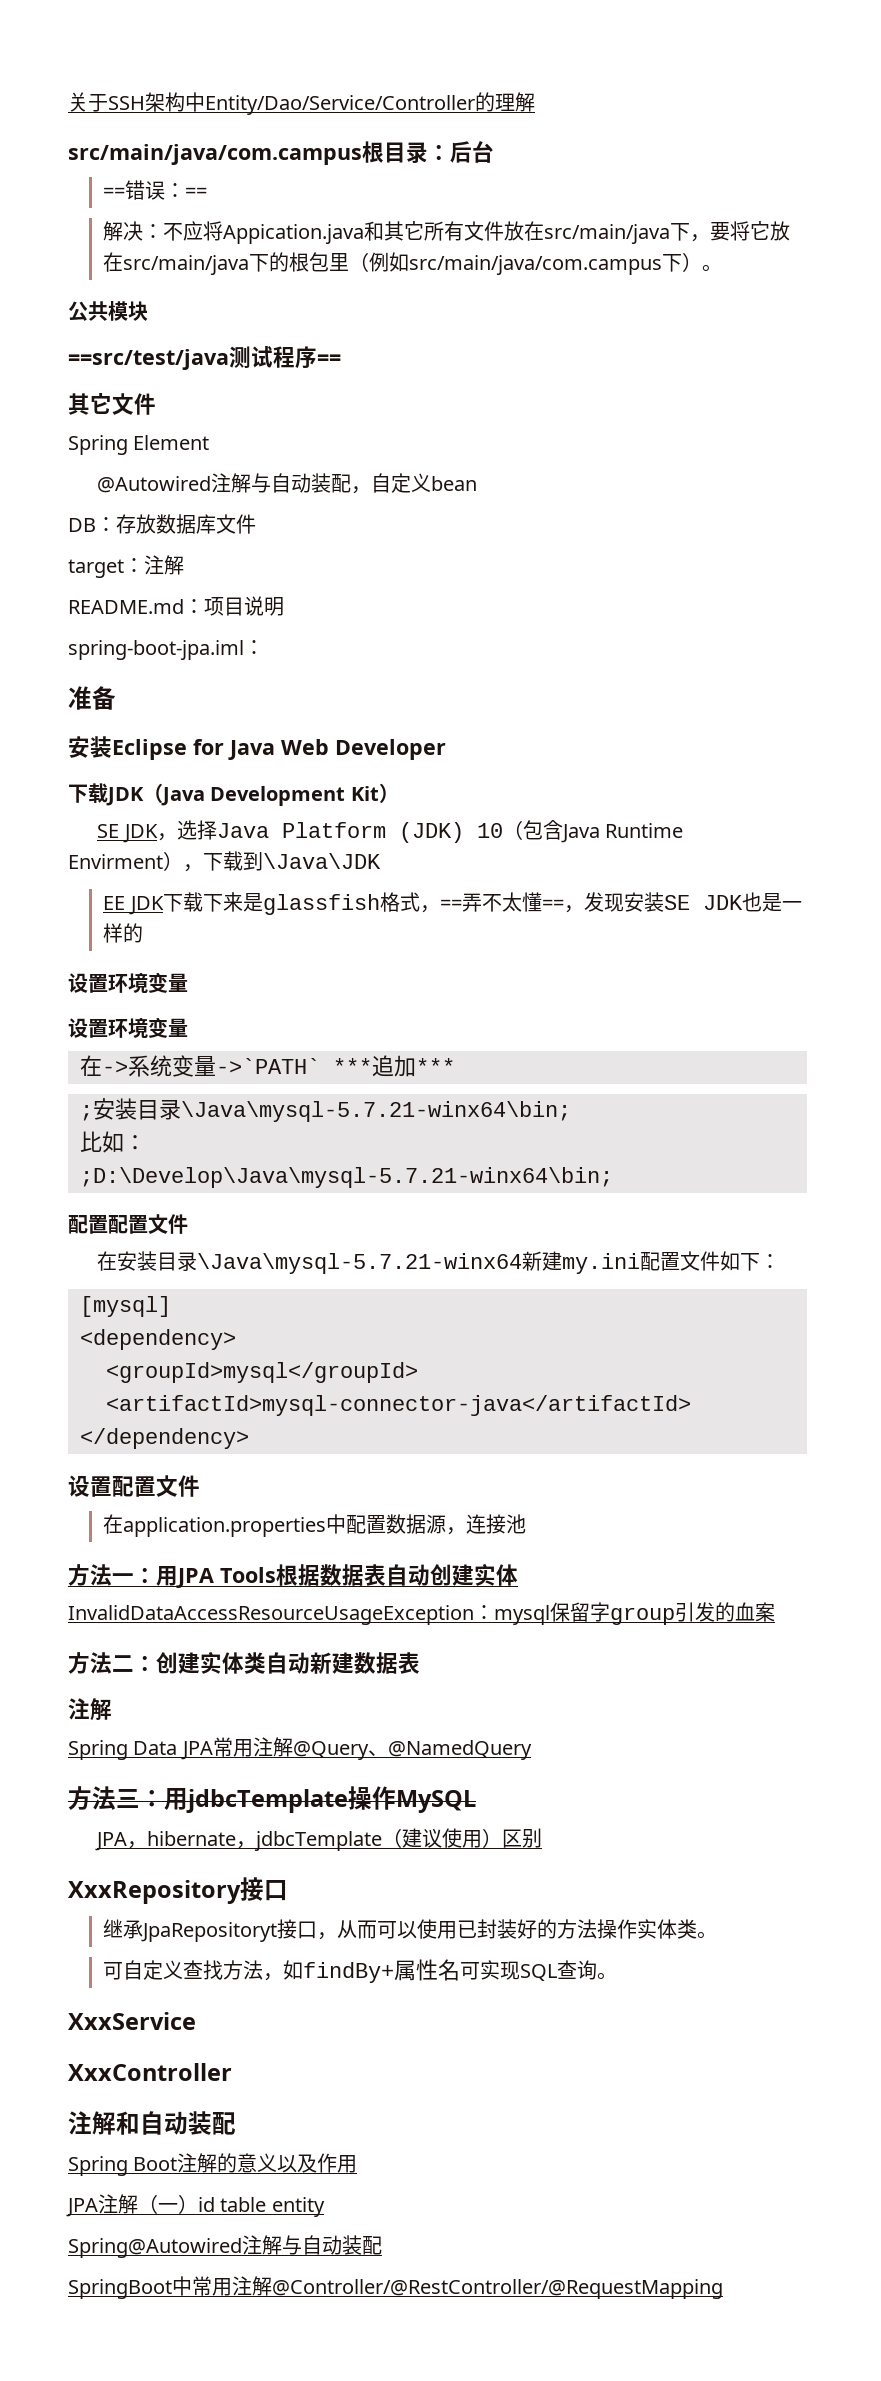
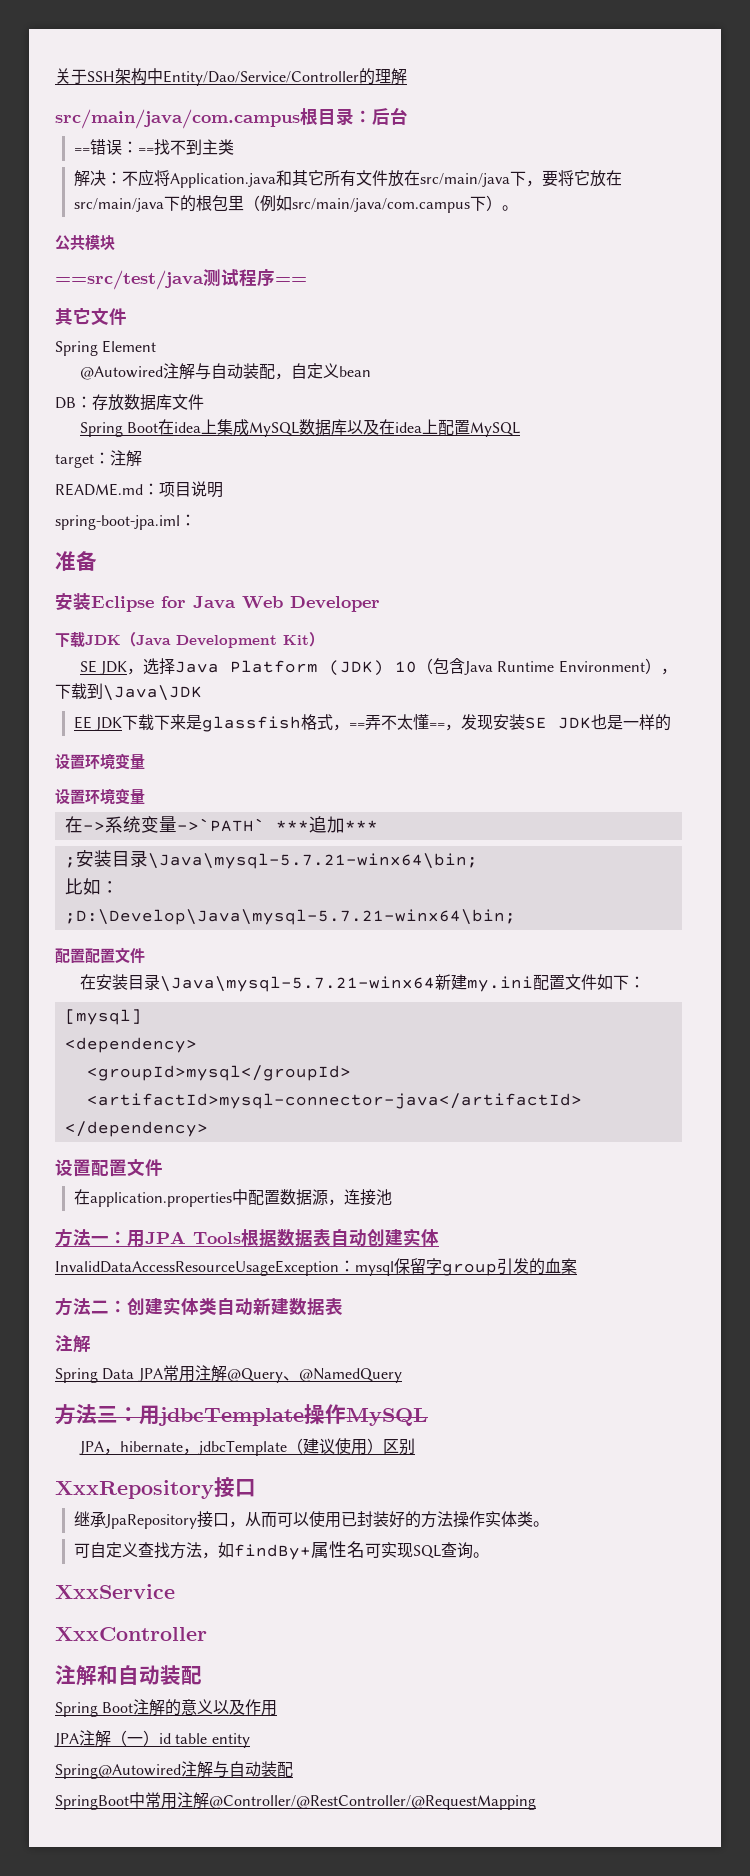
(208, 192) none -> [153,139,234,155] 找不到主类
[223,224,365,244] Appication.java -> [169,173,276,188] Application.java
(256, 524) none -> [79,419,520,437] // Spring Boot在idea上集成MySQL数据库以及在idea上配置MySQL
[68,854,163,869] Envirment -> [558,660,645,673] Environment
[141,1922,278,1942] JpaRepositoryt -> [104,1514,197,1529] JpaRepository

